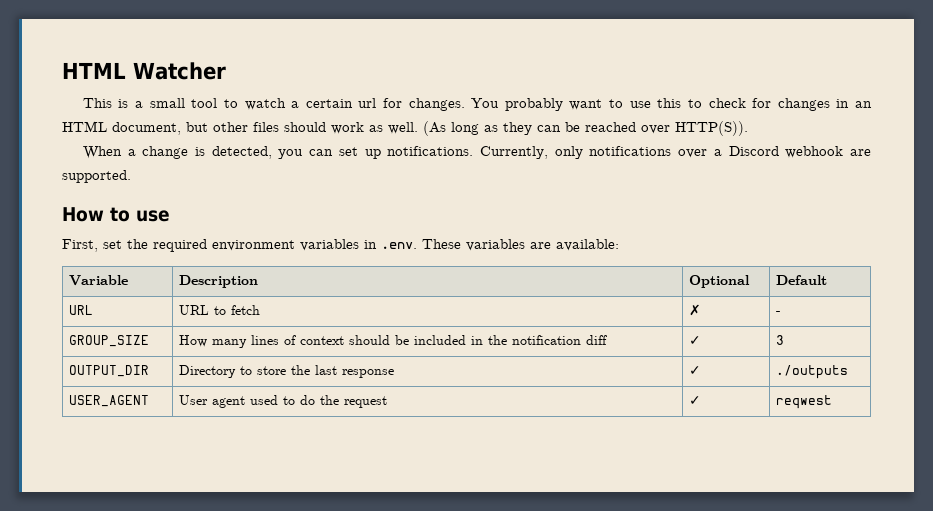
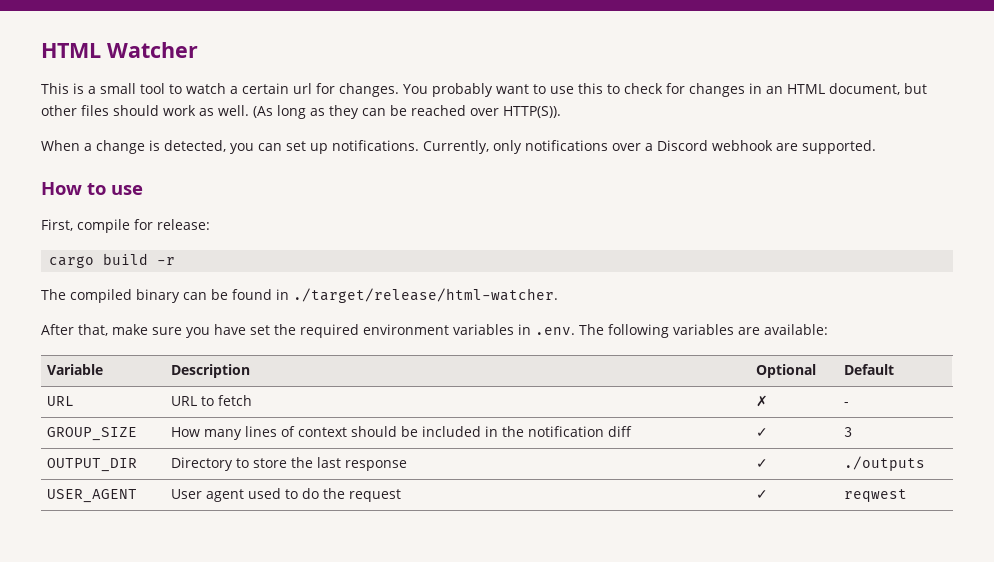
(98, 245) none -> [77,219,210,233] [49,253,176,268] [41,288,558,303] [41,324,246,338] compile for release: // cargo build -r // The compiled binary can be found in ./target/release/html-watcher. // After that, make sure you have
[422,239,461,249] These -> [579,324,669,338] The following

